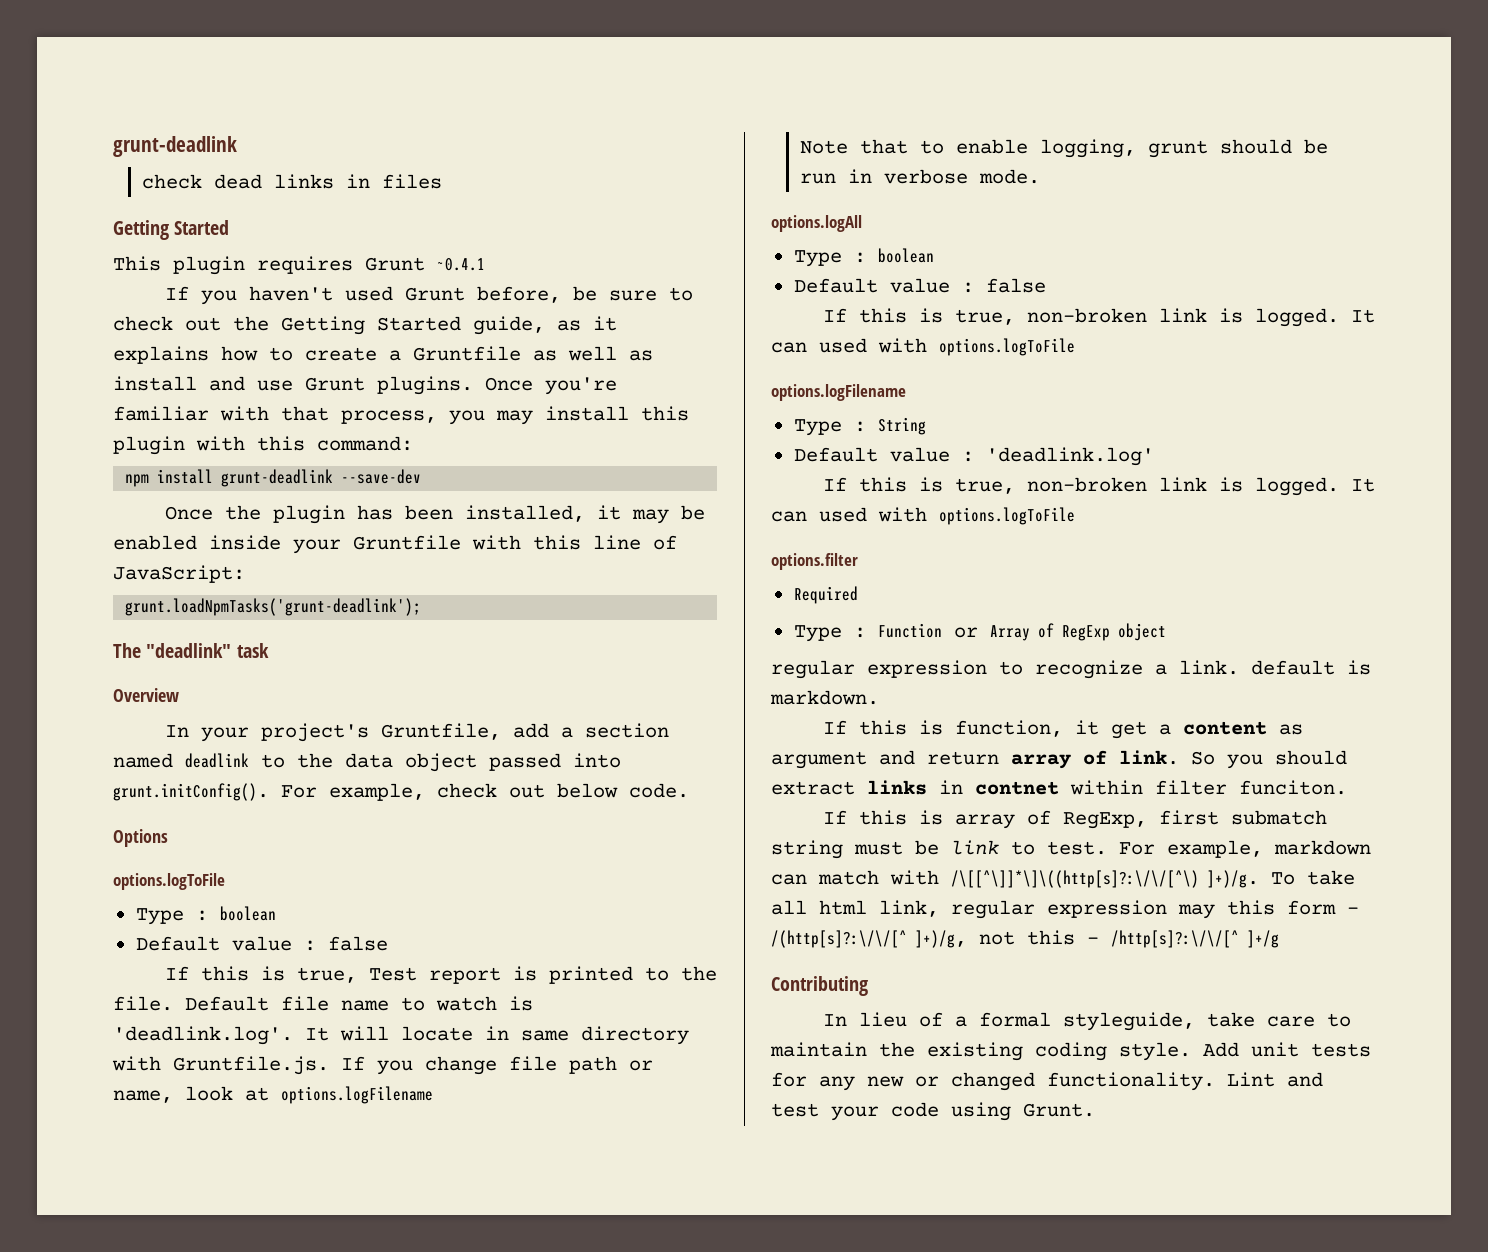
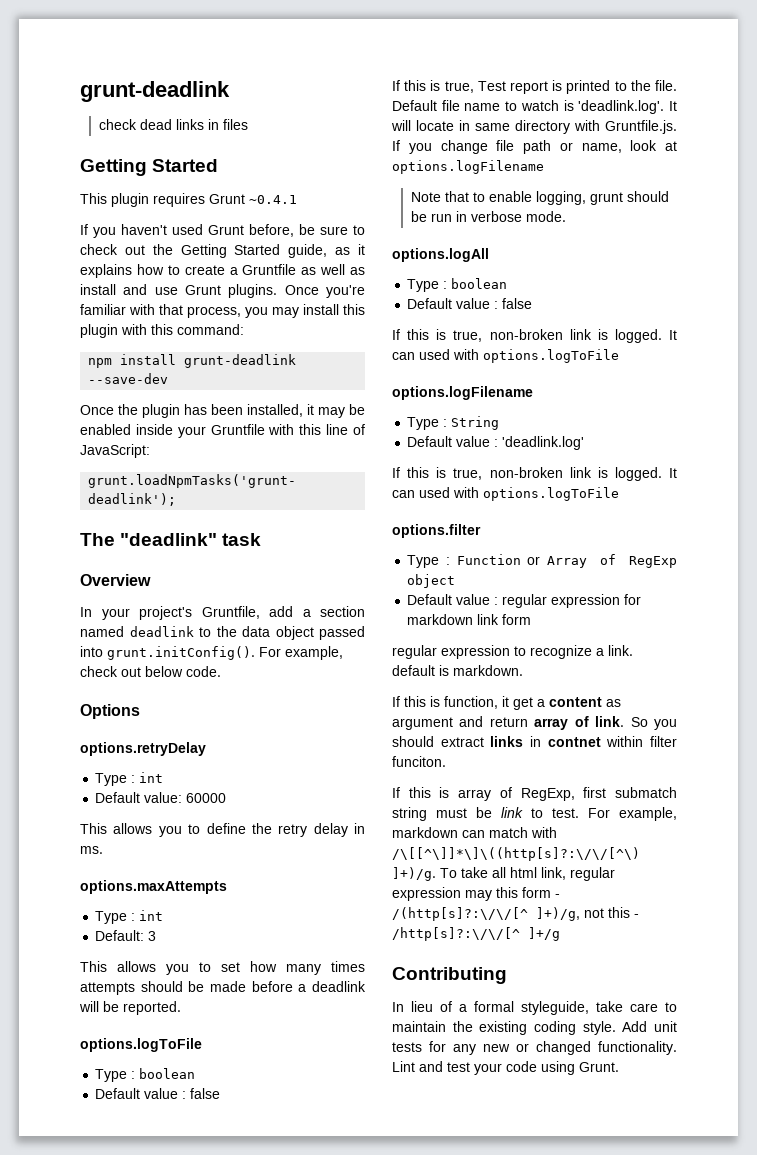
(168, 838) none -> [80,742,206,756] [95,772,164,786] [95,792,227,803] [80,823,365,837] [80,846,103,854] [80,880,227,894] [95,910,164,924] [95,930,157,941] [80,961,365,975] [80,981,366,995] [79,1001,181,1015] // options.retryDelay // Type : int // Default value: 60000 // This allows you to define the retry delay in ms. // options.maxAttempts // Type : int // Default: 3 // This allows you to set how many times attempts should be made before a deadlink will be reported.
[793,586,858,604] // Required -> (481, 531) none
(1166, 632) none -> [407,594,642,608] [407,614,532,625] // Default value : regular expression for markdown link form

